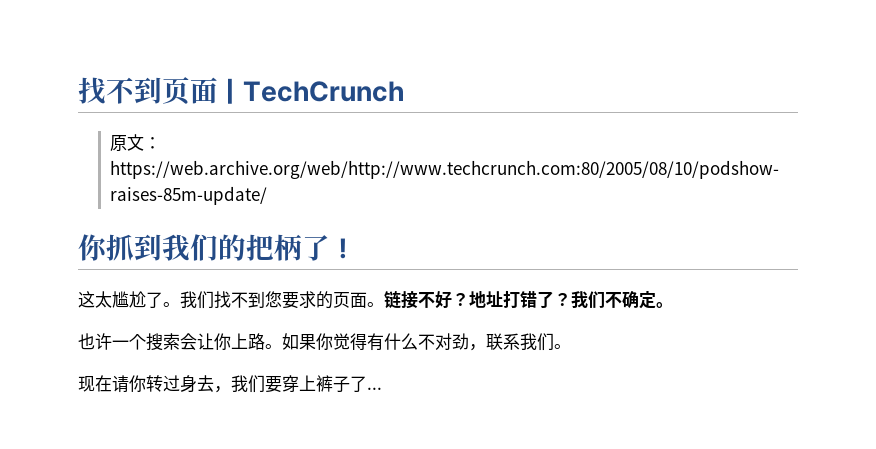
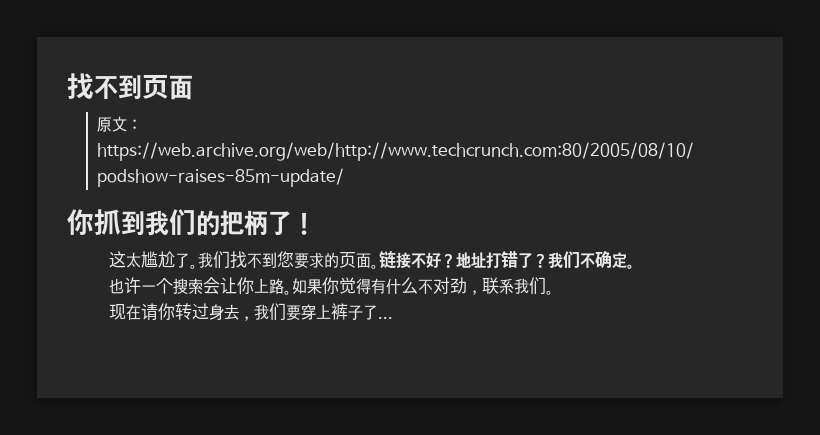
[225,78,404,104] | TechCrunch -> (193, 87) none

